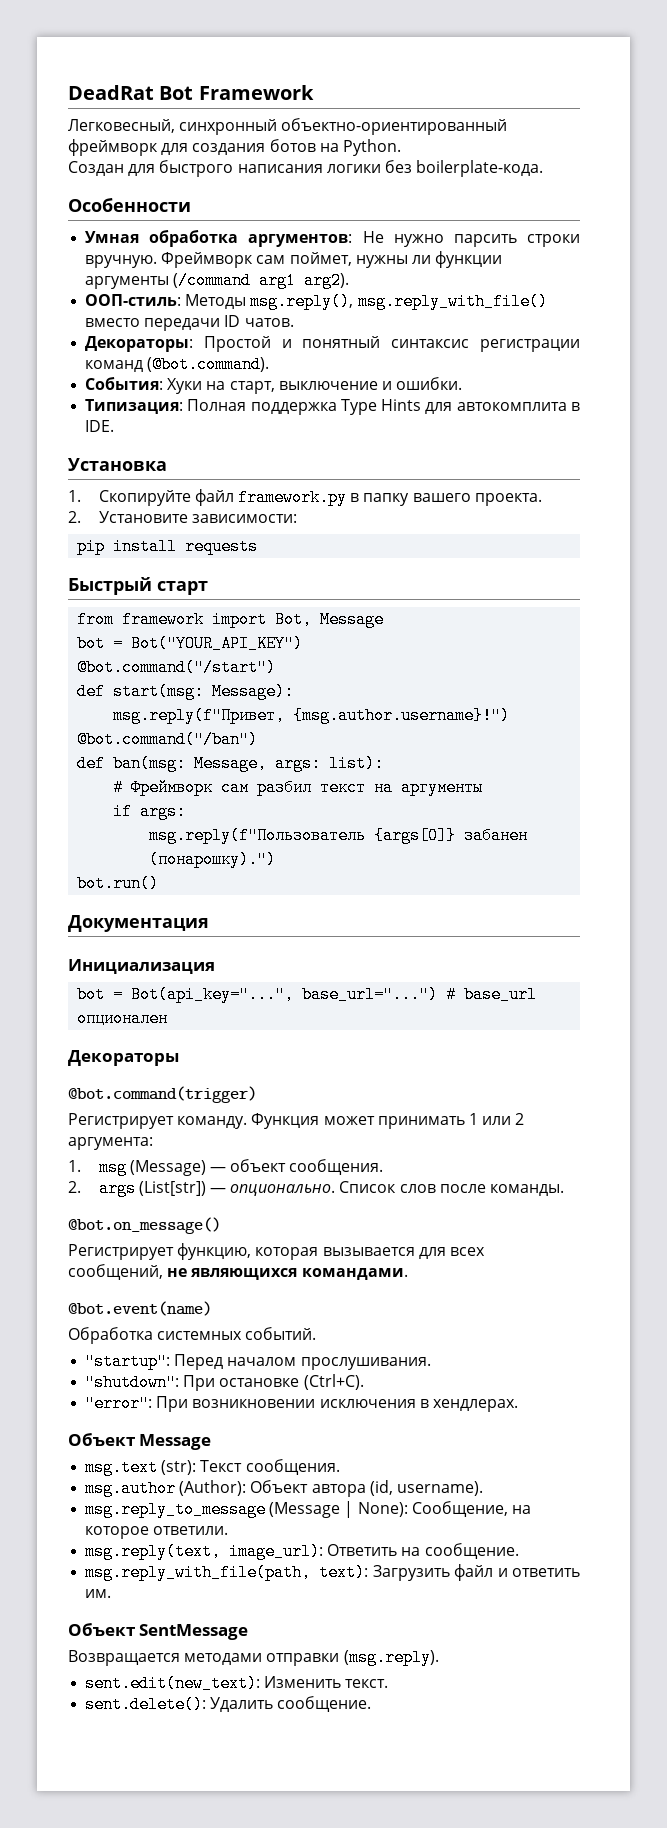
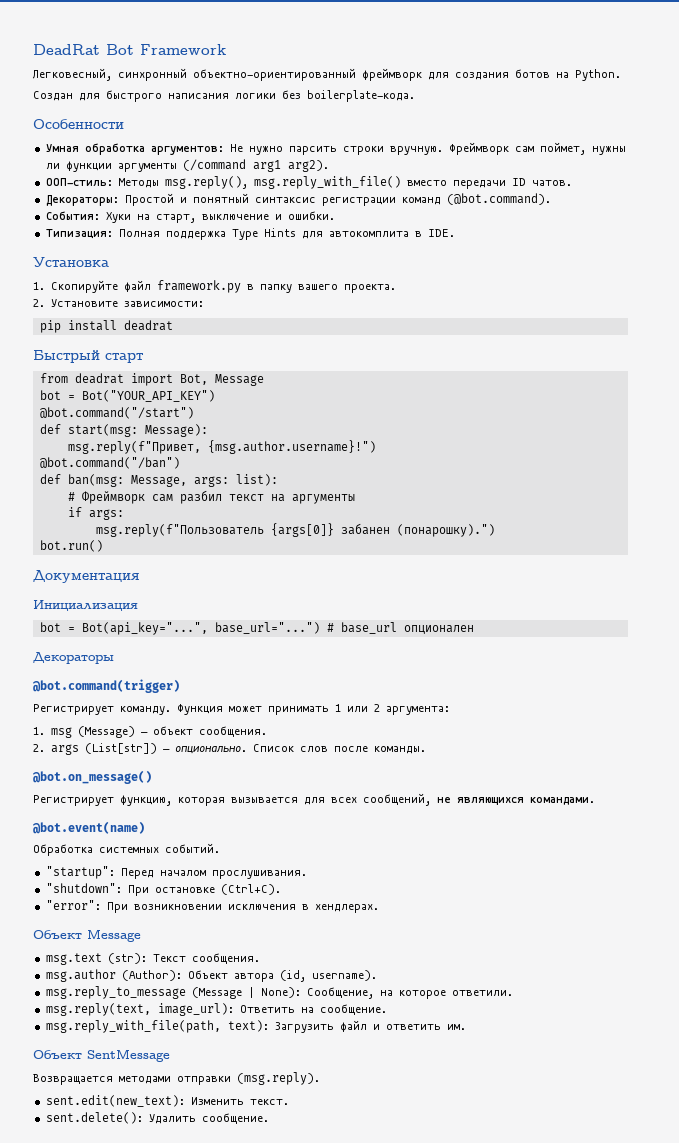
[185,538,259,555] requests -> [123,320,173,331] deadrat
[122,611,205,628] framework -> [74,373,124,384] deadrat

